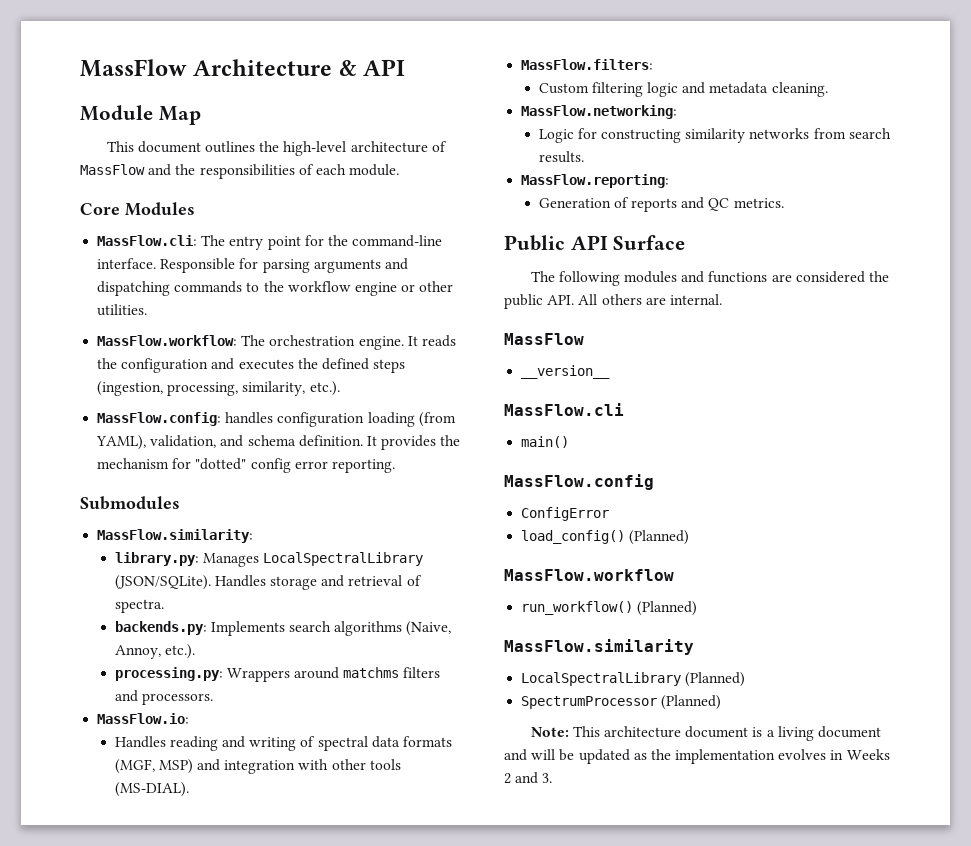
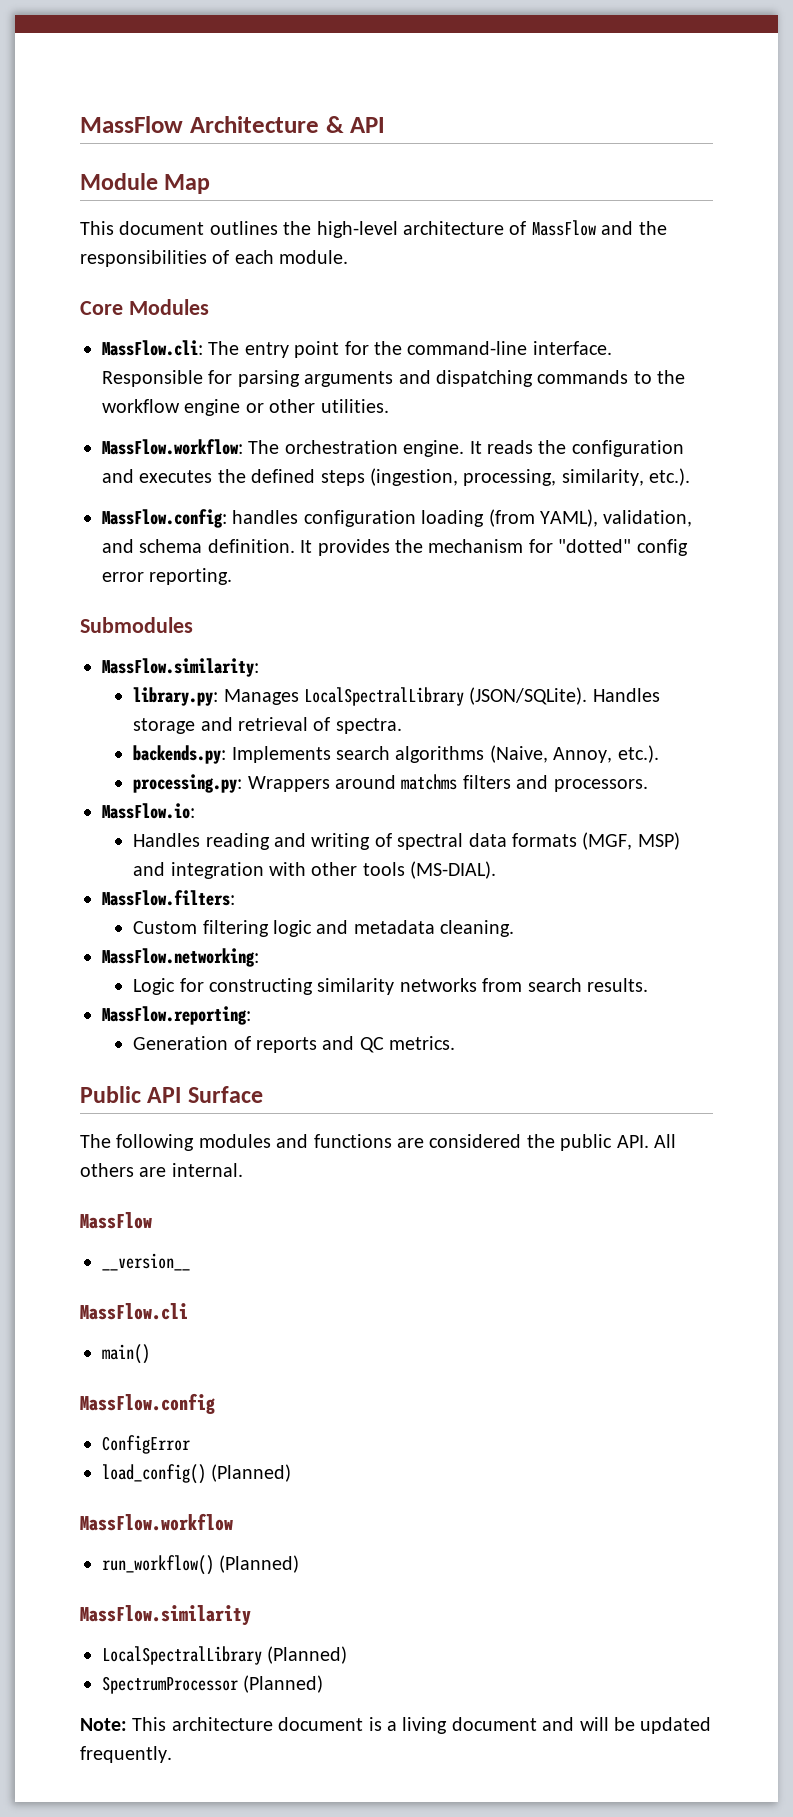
[633,749,890,764] [504,772,553,784] as the implementation evolves in Weeks 2 and 3. -> [80,1746,172,1763] frequently.

